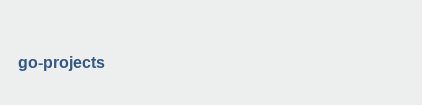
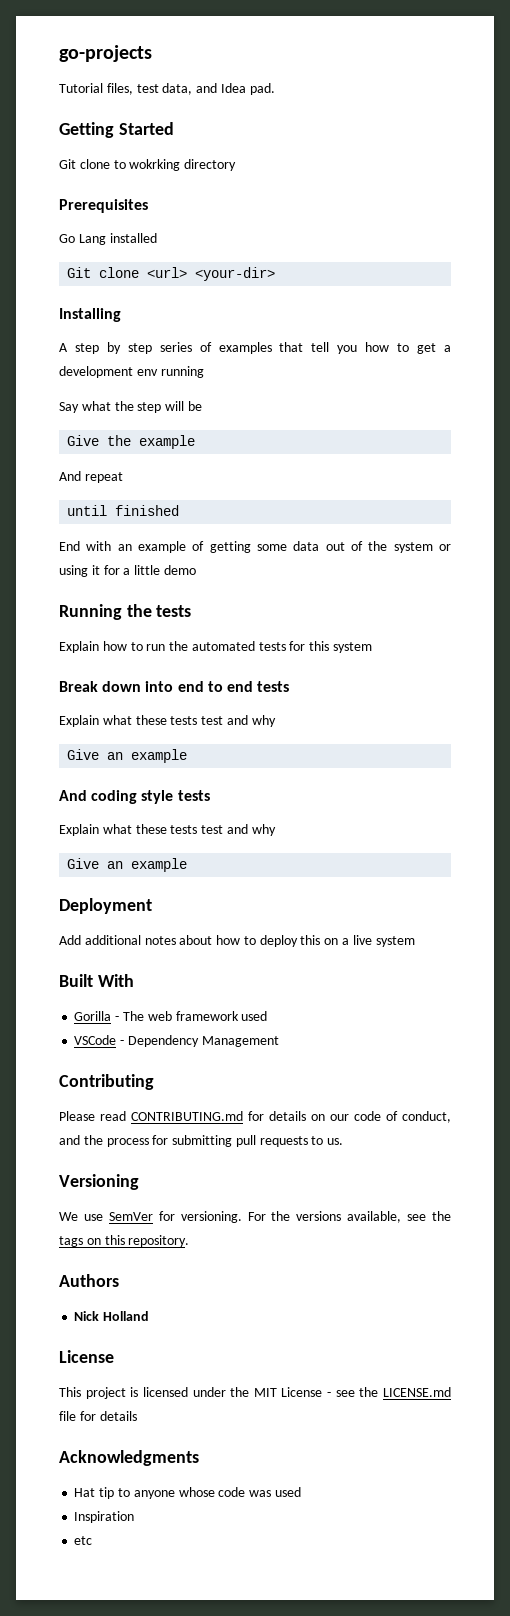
(105, 63) none -> [59,83,275,95] [59,122,174,138] [59,159,237,171] [59,199,148,213] [59,233,157,245] [67,267,276,281] [59,308,121,322] [59,342,451,354] [59,366,204,378] [59,401,202,413] [67,435,196,449] [59,471,123,483] [67,505,180,516] [59,541,451,553] [59,565,196,577] [59,604,192,620] [59,641,373,653] [59,681,290,692] [59,715,276,727] [67,749,188,763] [59,790,210,804] [59,824,276,836] [67,858,188,872] [59,898,152,914] [59,935,415,947] [59,974,134,987] [74,1011,268,1021] [74,1035,279,1047] [59,1074,154,1090] [59,1111,451,1123] [59,1135,344,1147] [59,1174,139,1190] [59,1211,451,1223] [59,1235,190,1247] [59,1274,119,1287] [74,1311,150,1321] [59,1350,114,1363] [59,1387,451,1399] [59,1411,137,1421] [59,1450,199,1466] [74,1487,301,1499] [74,1511,135,1523] [74,1536,93,1545] // Tutorial files, test data, and Idea pad. // Getting Started // Git clone to wokrking directory // Prerequisites // Go Lang installed // Git clone <url> <your-dir> // Installing // A step by step series of examples that tell you how to get a development env running // Say what the step will be // Give the example // And repeat // until finished // End with an example of getting some data out of the system or using it for a little demo // Running the tests // Explain how to run the automated tests for this system // Break down into end to end tests // Explain what these tests test and why // Give an example // And coding style tests // Explain what these tests test and why // Give an example // Deployment // Add additional notes about how to deploy this on a live system // Built With // Gorilla - The web framework used // VSCode - Dependency Management // Contributing // Please read CONTRIBUTING.md for details on our code of conduct, and the process for submitting pull requests to us. // Versioning // We use SemVer for versioning. For the versions available, see the tags on this repository. // Authors // Nick Holland // License // This project is licensed under the MIT License - see the LICENSE.md file for details // Acknowledgments // Hat tip to anyone whose code was used // Inspiration // etc

